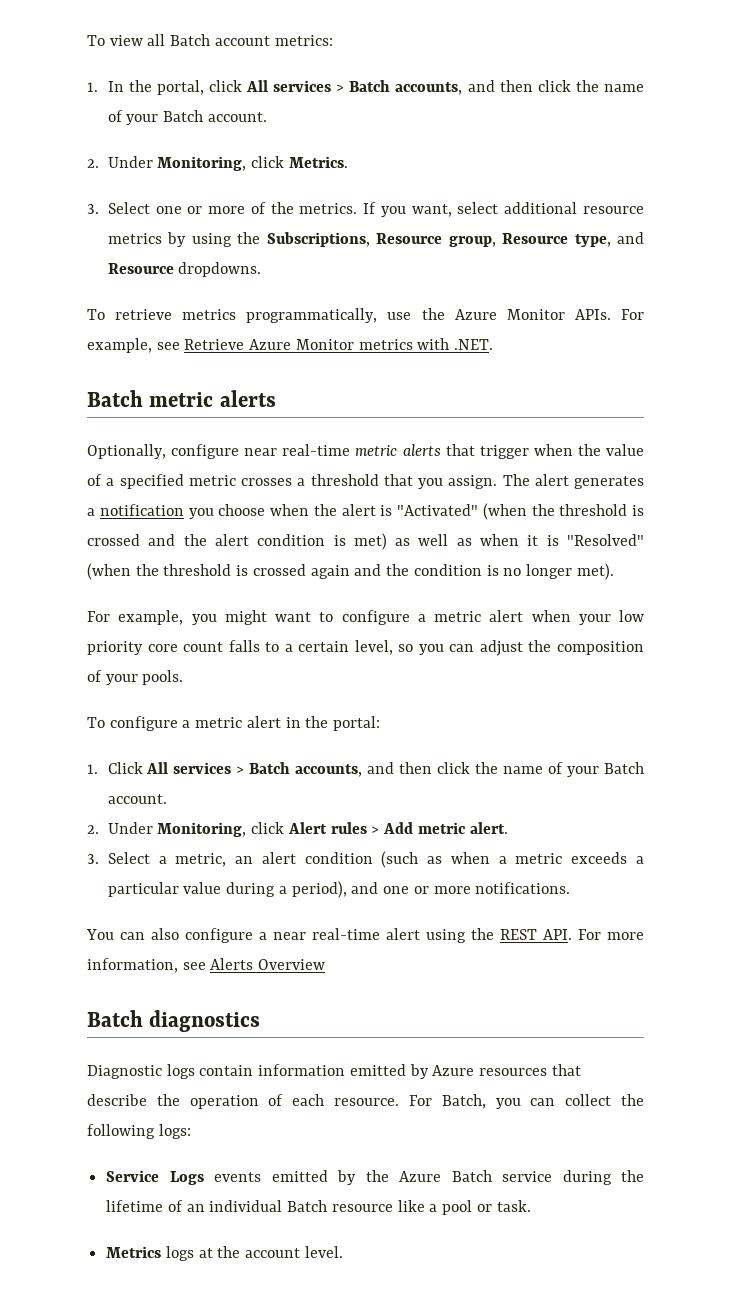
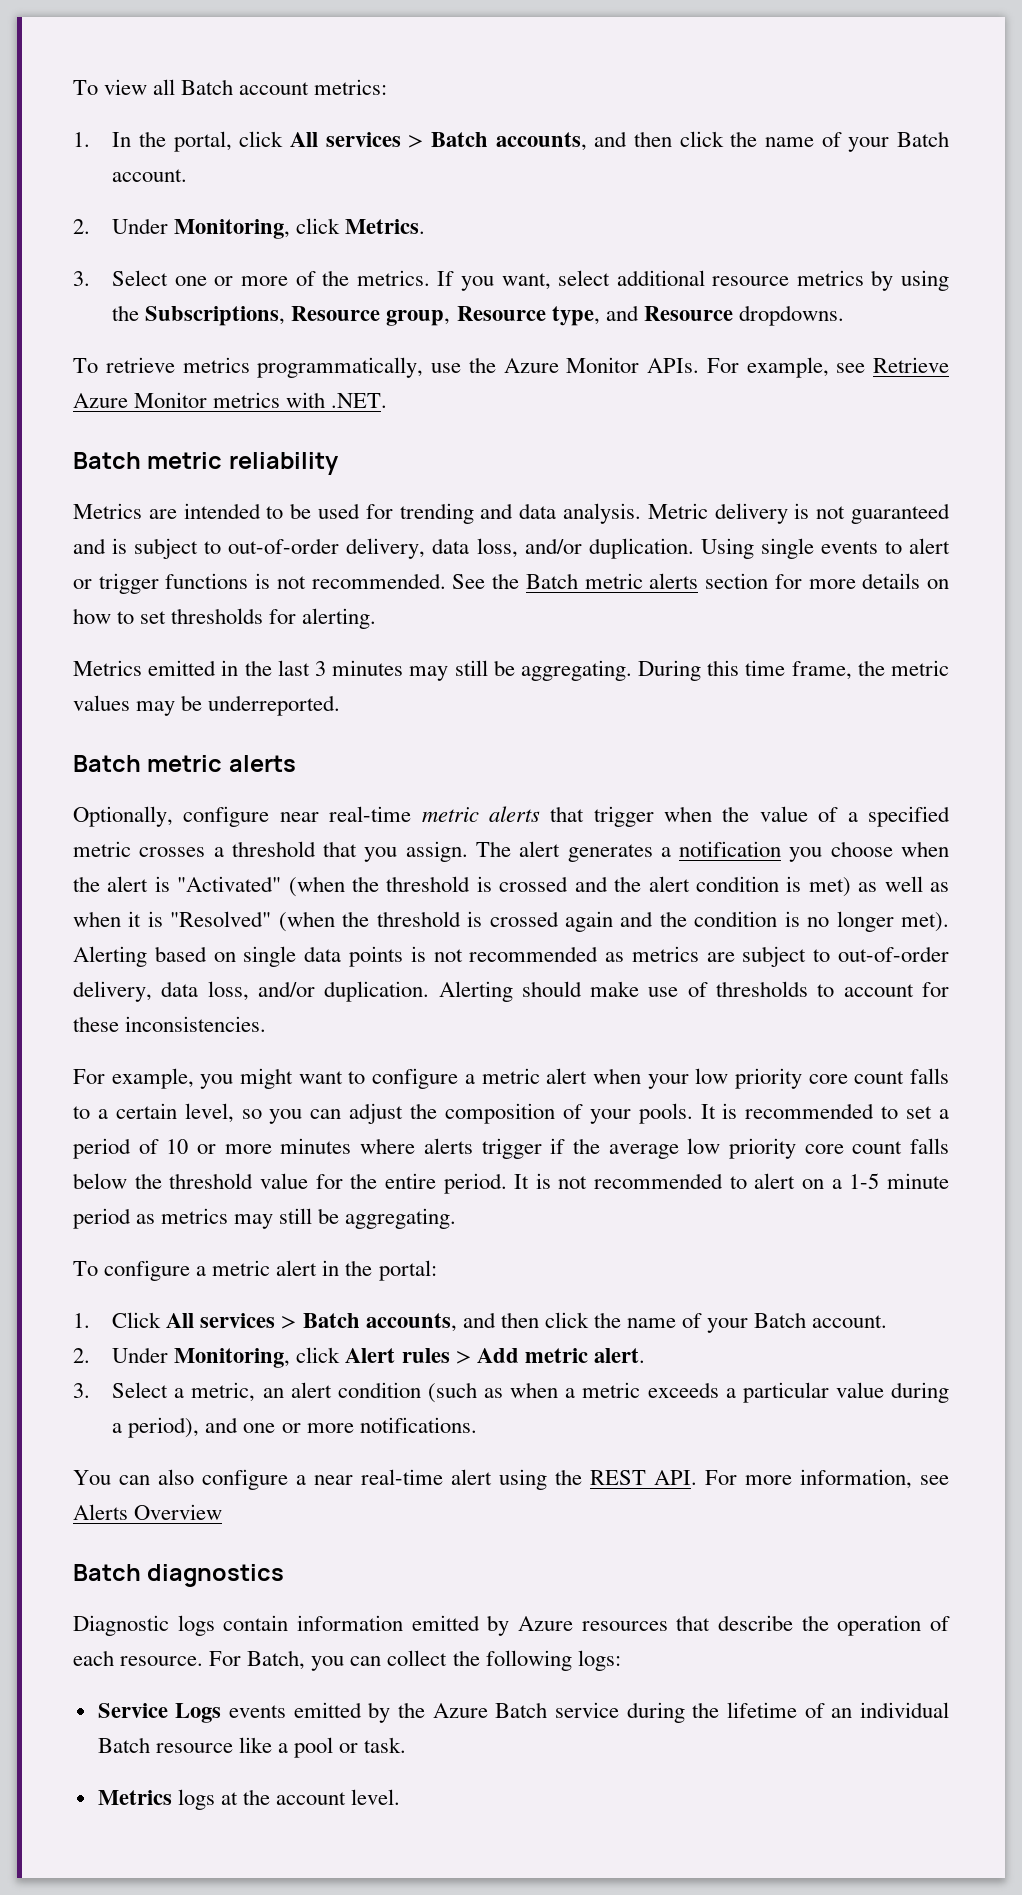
(494, 344) none -> [73,452,339,475] [73,503,950,524] [73,538,950,559] [73,573,950,594] [73,608,377,629] [73,660,949,681] [73,695,341,716] // Batch metric reliability // Metrics are intended to be used for trending and data analysis. Metric delivery is not guaranteed and is subject to out-of-order delivery, data loss, and/or duplication. Using single events to alert or trigger functions is not recommended. See the Batch metric alerts section for more details on how to set thresholds for alerting. // Metrics emitted in the last 3 minutes may still be aggregating. During this time frame, the metric values may be underreported.
(614, 571) none -> [73,946,950,967] [73,981,949,1002] [73,1016,267,1032] Alerting based on single data points is not recommended as metrics are subject to out-of-order delivery, data loss, and/or duplication. Alerting should make use of thresholds to account for these inconsistencies.
(184, 677) none -> [700,1103,950,1119] [73,1138,949,1159] [73,1173,949,1194] [73,1208,457,1229] It is recommended to set a period of 10 or more minutes where alerts trigger if the average low priority core count falls below the threshold value for the entire period. It is not recommended to alert on a 1-5 minute period as metrics may still be aggregating.

